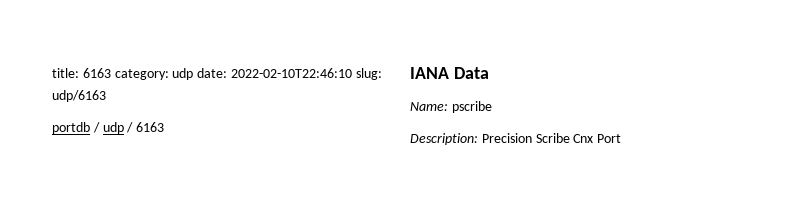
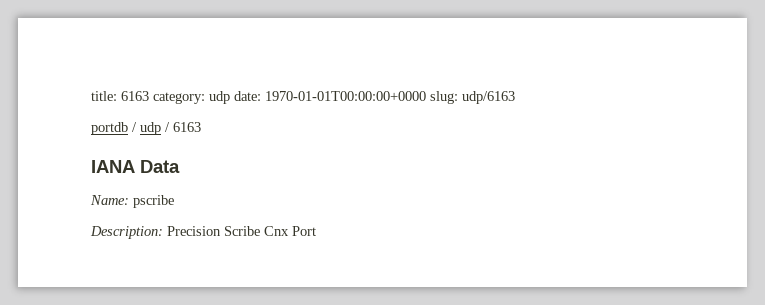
[230,68,352,78] 2022-02-10T22:46:10 -> [265,91,426,101] 1970-01-01T00:00:00+0000

